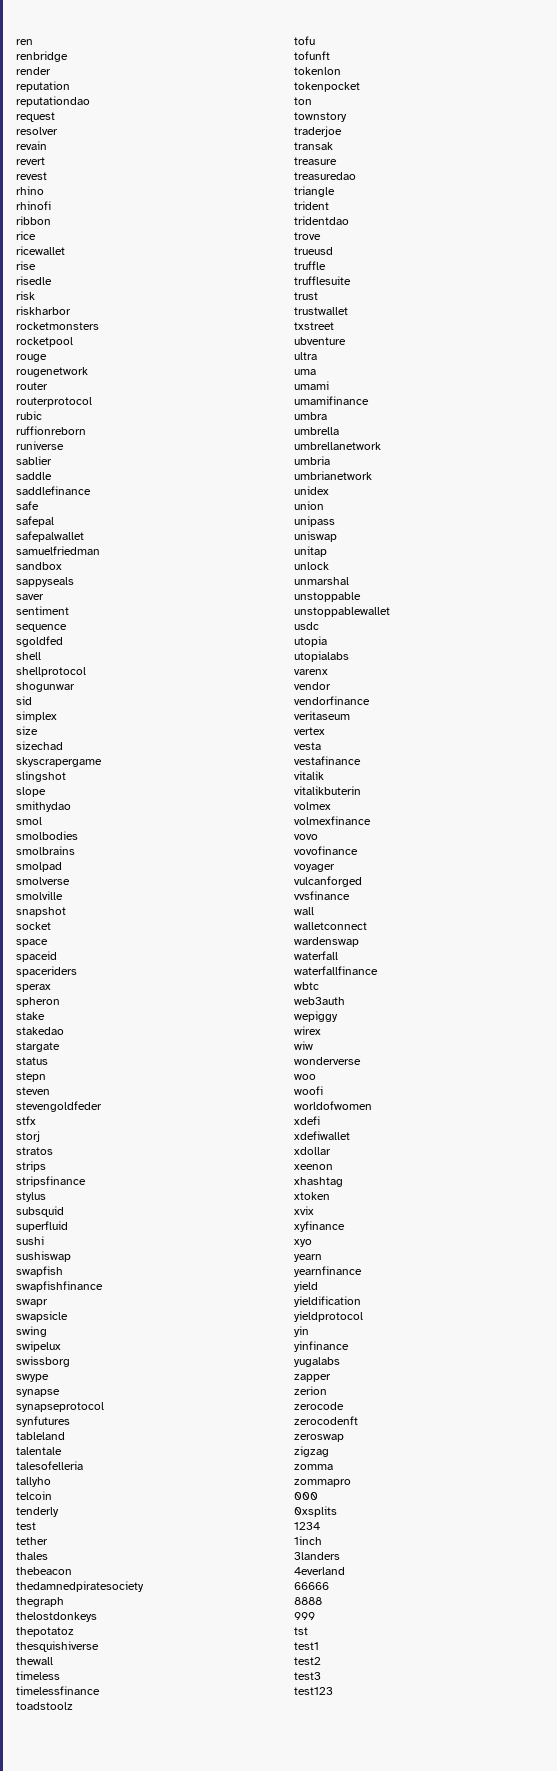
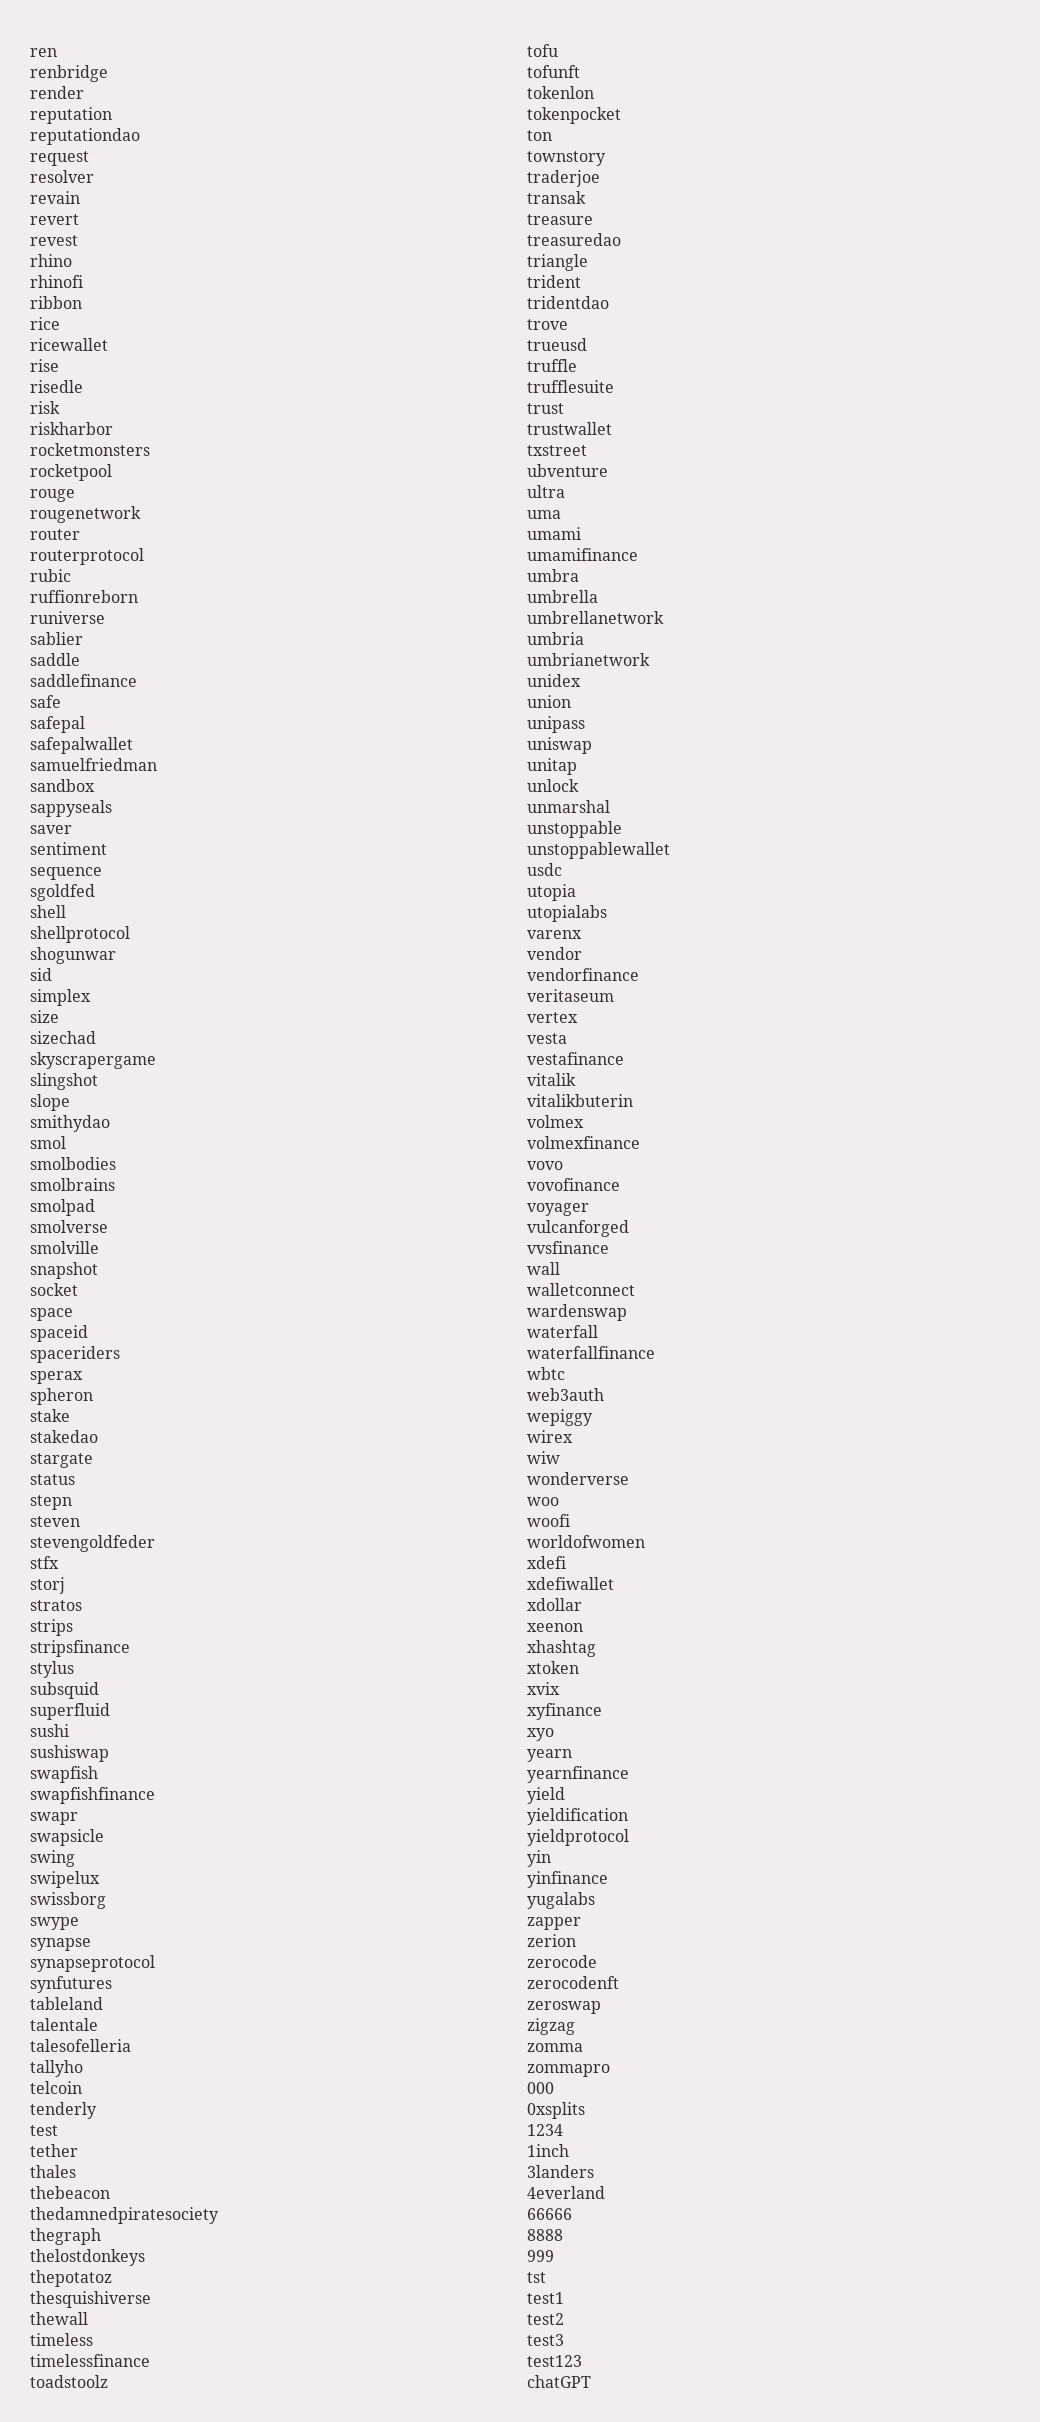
(333, 1691) none -> [527,2375,591,2388] // chatGPT

